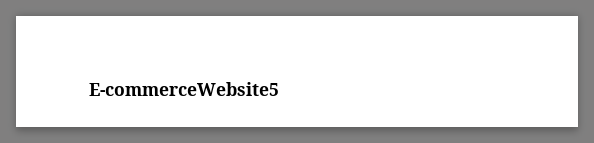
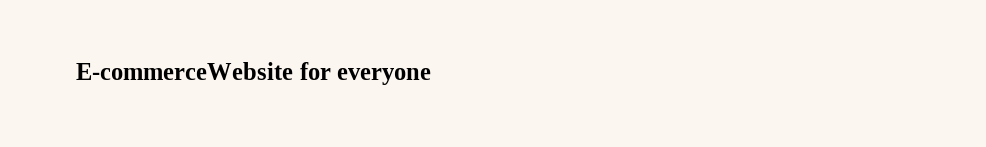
[89,82,279,96] E-commerceWebsite5 -> [76,62,432,85] E-commerceWebsite for everyone

